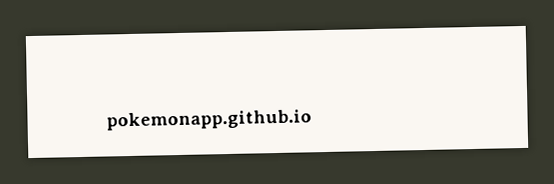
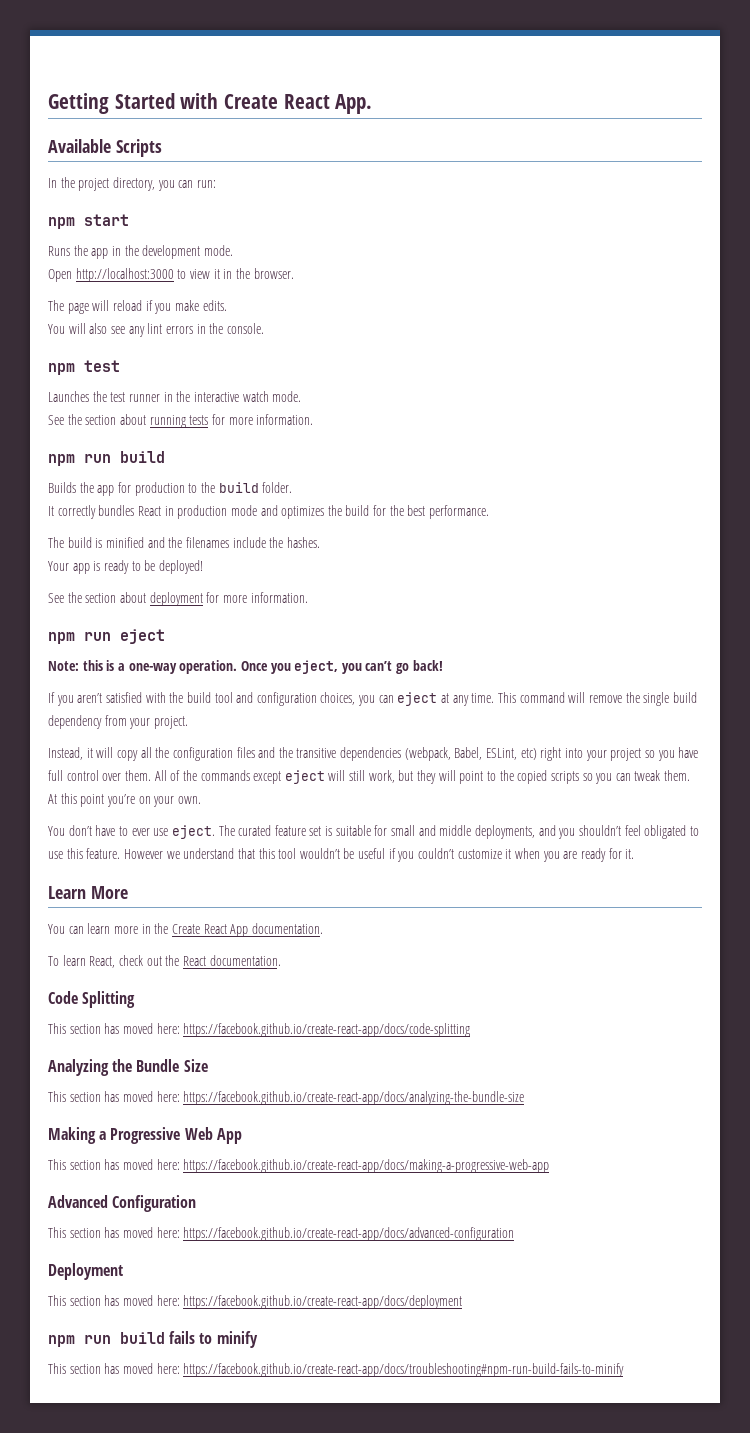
[106,109,312,131] pokemonapp.github.io -> [48,93,373,114] [48,139,162,157] [48,177,216,191] [48,214,129,229] [48,245,233,259] [48,268,294,282] [48,300,227,314] [48,323,264,337] [48,360,120,375] [48,391,302,402] [48,414,314,428] [48,451,165,466] [48,482,293,496] [48,505,490,519] [48,537,320,548] [48,560,203,574] [48,592,308,606] [48,629,165,644] [48,660,443,674] [48,692,697,706] [48,715,188,729] [48,747,699,761] [48,770,691,784] [48,793,201,807] [48,825,699,839] [48,848,635,862] [48,886,128,899] [48,923,323,937] [48,955,281,968] [48,991,136,1008] [48,1023,471,1037] [48,1059,208,1076] [48,1091,525,1105] [48,1127,242,1144] [48,1159,550,1173] [48,1195,197,1212] [48,1227,515,1241] [48,1263,123,1280] [48,1295,463,1309] [48,1331,258,1348] [48,1363,625,1377] Getting Started with Create React App. // Available Scripts // In the project directory, you can run: // npm start // Runs the app in the development mode. // Open http://localhost:3000 to view it in the browser. // The page will reload if you make edits. // You will also see any lint errors in the console. // npm test // Launches the test runner in the interactive watch mode. // See the section about running tests for more information. // npm run build // Builds the app for production to the build folder. // It correctly bundles React in production mode and optimizes the build for the best performance. // The build is minified and the filenames include the hashes. // Your app is ready to be deployed! // See the section about deployment for more information. // npm run eject // Note: this is a one-way operation. Once you eject, you can’t go back! // If you aren’t satisfied with the build tool and configuration choices, you can eject at any time. This command will remove the single build dependency from your project. // Instead, it will copy all the configuration files and the transitive dependencies (webpack, Babel, ESLint, etc) right into your project so you have full control over them. All of the commands except eject will still work, but they will point to the copied scripts so you can tweak them. At this point you’re on your own. // You don’t have to ever use eject. The curated feature set is suitable for small and middle deployments, and you shouldn’t feel obligated to use this feature. However we understand that this tool wouldn’t be useful if you couldn’t customize it when you are ready for it. // Learn More // You can learn more in the Create React App documentation. // To learn React, check out the React documentation. // Code Splitting // This section has moved here: https://facebook.github.io/create-react-app/docs/code-splitting // Analyzing the Bundle Size // This section has moved here: https://facebook.github.io/create-react-app/docs/analyzing-the-bundle-size // Making a Progressive Web App // This section has moved here: https://facebook.github.io/create-react-app/docs/making-a-progressive-web-app // Advanced Configuration // This section has moved here: https://facebook.github.io/create-react-app/docs/advanced-configuration // Deployment // This section has moved here: https://facebook.github.io/create-react-app/docs/deployment // npm run build fails to minify // This section has moved here: https://facebook.github.io/create-react-app/docs/troubleshooting#npm-run-build-fails-to-minify

